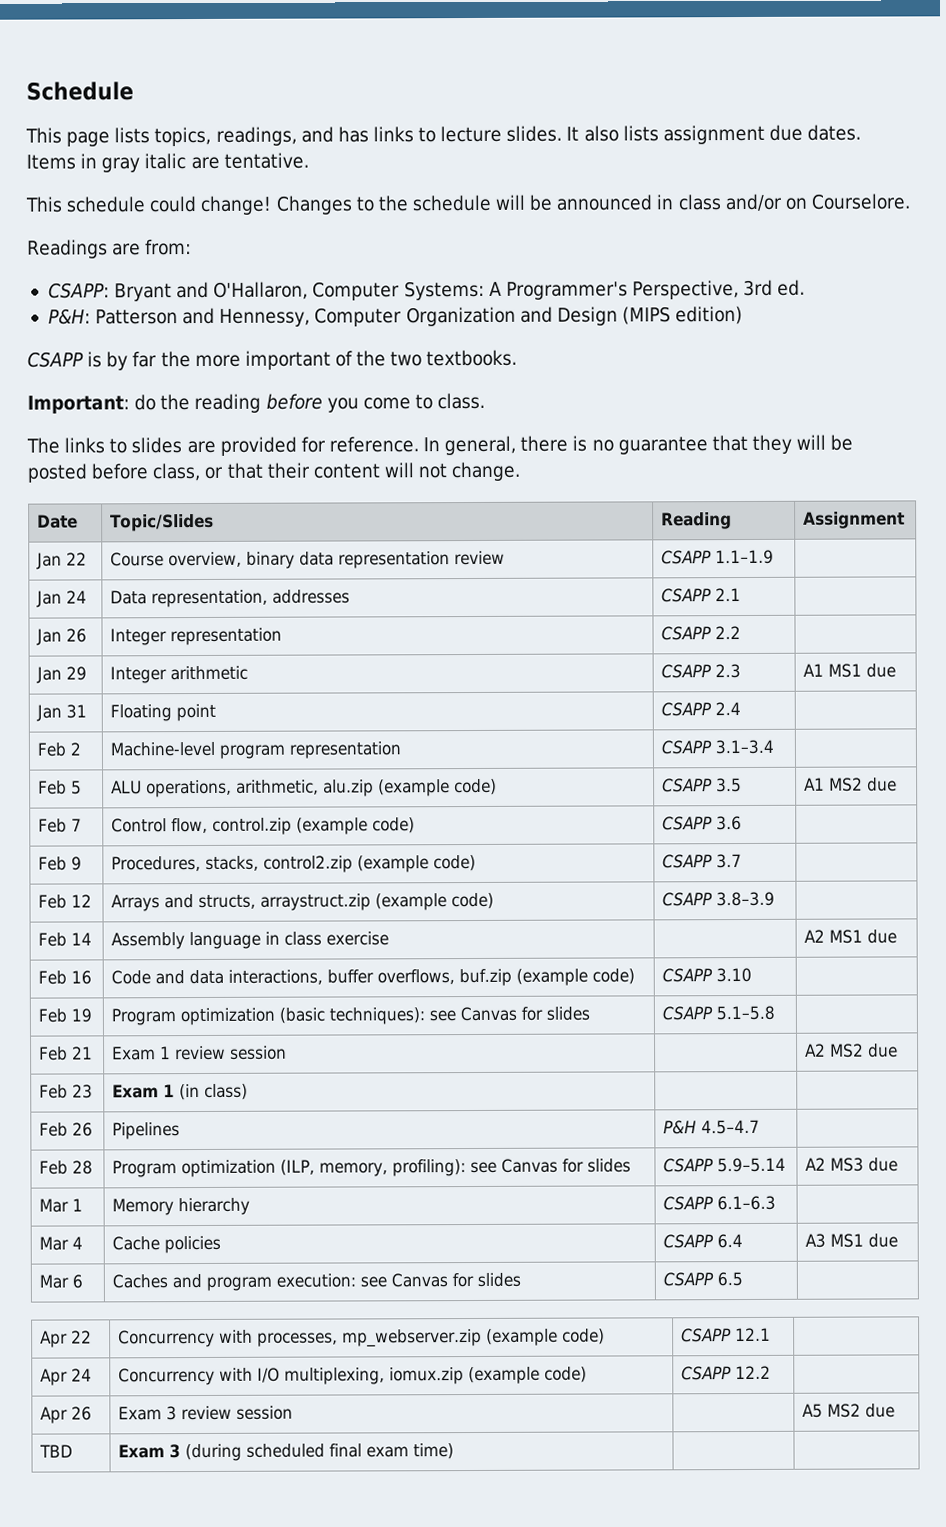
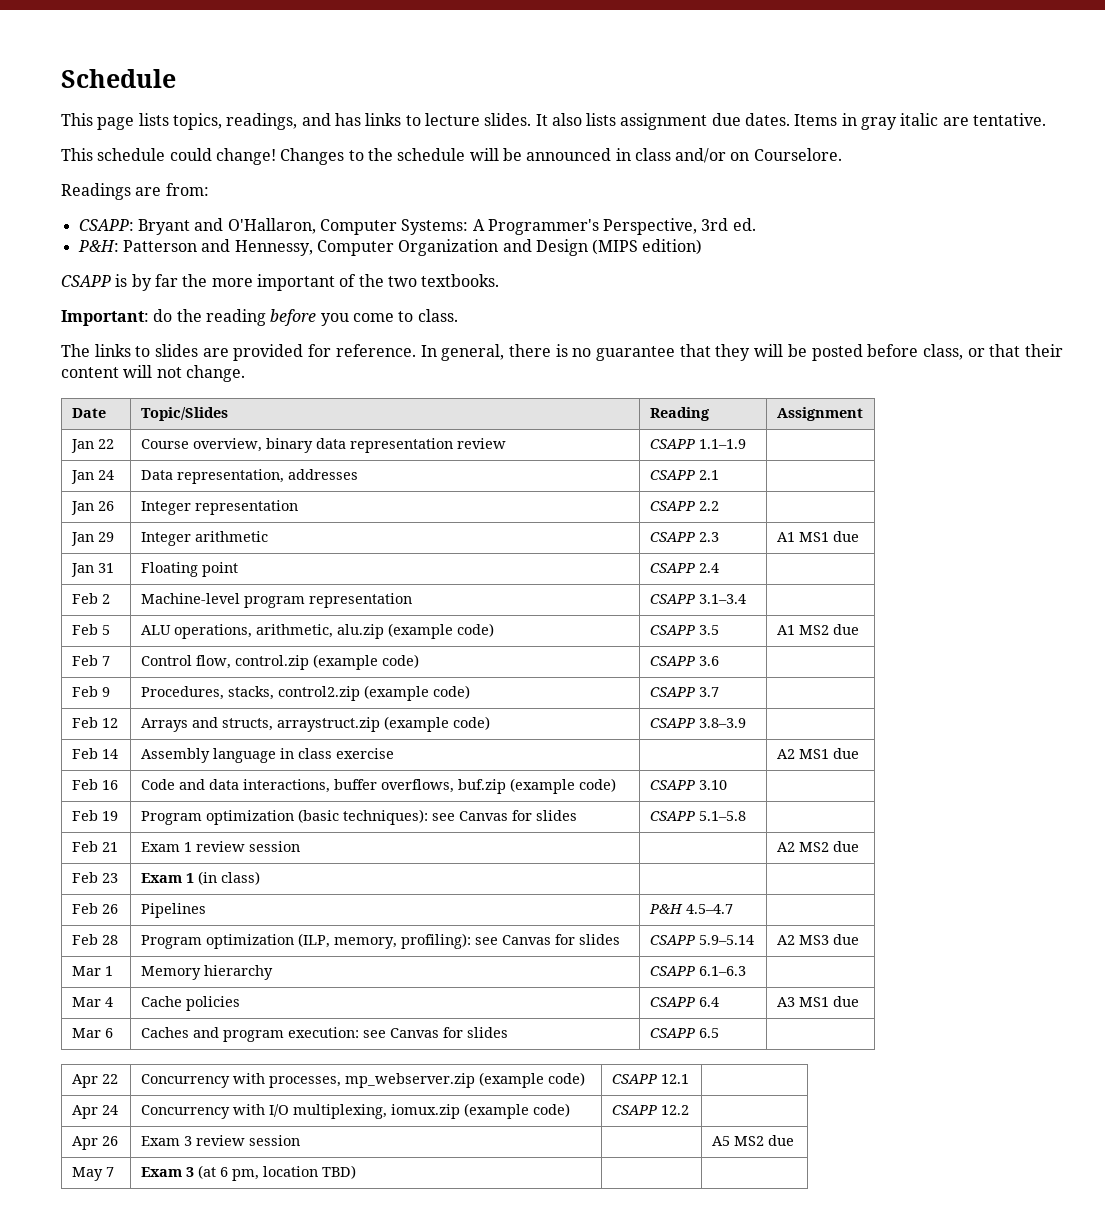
[39,1444,74,1458] [118,1443,455,1462] TBD | Exam 3 (during scheduled final exam time) -> [71,1167,114,1181] [140,1165,356,1181] May 7 | Exam 3 (at 6 pm, location TBD)

